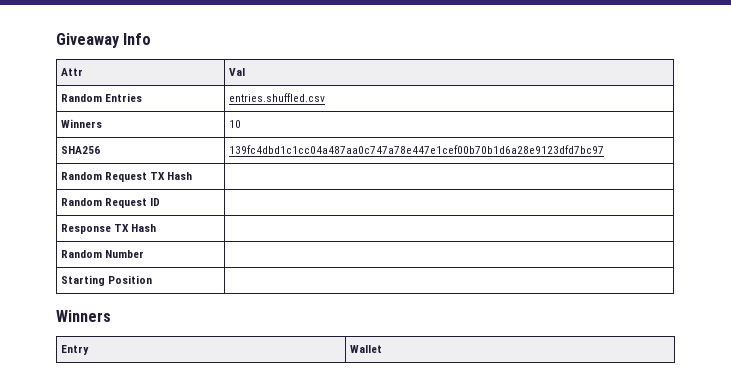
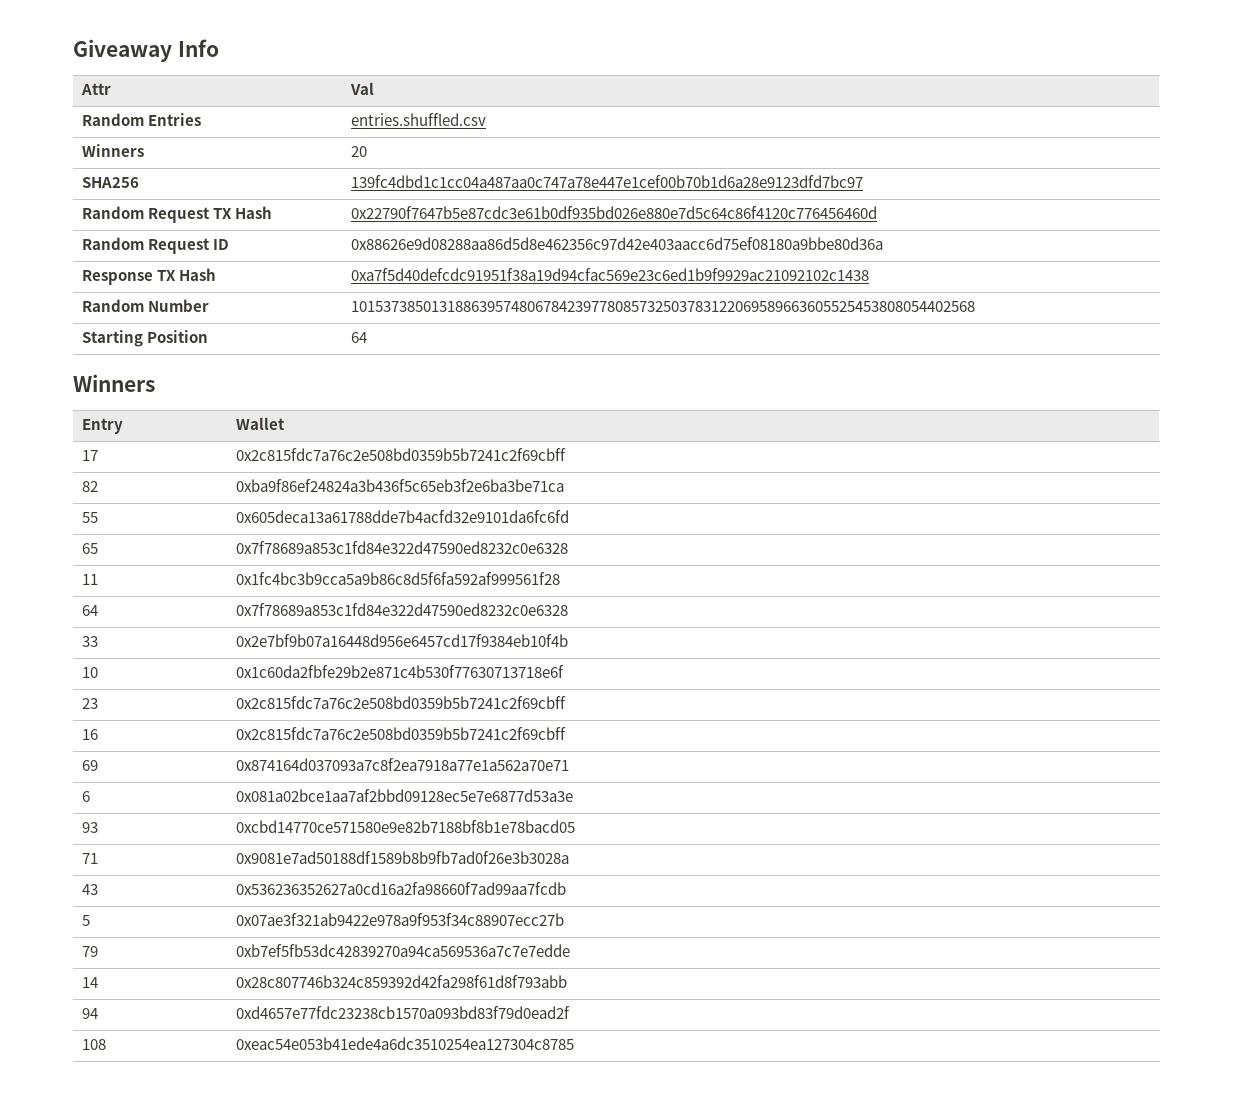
[228,120,241,128] 10 -> [350,146,367,157] 20
(193, 176) none -> [350,206,877,219] 0x22790f7647b5e87cdc3e61b0df935bd026e880e7d5c64c86f4120c776456460d
(160, 202) none -> [350,237,883,250] 0x88626e9d08288aa86d5d8e462356c97d42e403aacc6d75ef08180a9bbe80d36a
(156, 228) none -> [350,268,869,281] 0xa7f5d40defcdc91951f38a19d94cfac569e23c6ed1b9f9929ac21092102c1438
(144, 254) none -> [350,301,975,312] 101537385013188639574806784239778085732503783122069589663605525453808054402568
(152, 279) none -> [350,332,367,343] 64
(382, 349) none -> [81,450,98,461] [235,448,566,461] [81,481,98,492] [235,479,564,492] [81,512,98,523] [235,510,569,523] [81,543,98,554] [235,541,568,554] [81,574,98,585] [235,572,560,585] [81,605,98,616] [235,603,568,616] [81,636,98,647] [235,634,568,647] [81,667,98,678] [235,665,564,678] [81,698,98,709] [235,696,566,709] [81,729,98,740] [235,727,566,740] [81,760,98,771] [235,758,569,771] [81,791,90,802] [235,789,573,802] [81,822,98,833] [235,820,575,833] [81,853,98,864] [235,851,569,864] [81,884,98,895] [235,882,566,895] [81,915,90,926] [235,913,564,926] [81,946,98,957] [235,944,570,957] [81,977,98,988] [235,975,567,988] [81,1008,98,1019] [235,1006,570,1019] [81,1039,106,1050] [235,1037,574,1050] // 17 | 0x2c815fdc7a76c2e508bd0359b5b7241c2f69cbff // 82 | 0xba9f86ef24824a3b436f5c65eb3f2e6ba3be71ca // 55 | 0x605deca13a61788dde7b4acfd32e9101da6fc6fd // 65 | 0x7f78689a853c1fd84e322d47590ed8232c0e6328 // 11 | 0x1fc4bc3b9cca5a9b86c8d5f6fa592af999561f28 // 64 | 0x7f78689a853c1fd84e322d47590ed8232c0e6328 // 33 | 0x2e7bf9b07a16448d956e6457cd17f9384eb10f4b // 10 | 0x1c60da2fbfe29b2e871c4b530f77630713718e6f // 23 | 0x2c815fdc7a76c2e508bd0359b5b7241c2f69cbff // 16 | 0x2c815fdc7a76c2e508bd0359b5b7241c2f69cbff // 69 | 0x874164d037093a7c8f2ea7918a77e1a562a70e71 // 6 | 0x081a02bce1aa7af2bbd09128ec5e7e6877d53a3e // 93 | 0xcbd14770ce571580e9e82b7188bf8b1e78bacd05 // 71 | 0x9081e7ad50188df1589b8b9fb7ad0f26e3b3028a // 43 | 0x536236352627a0cd16a2fa98660f7ad99aa7fcdb // 5 | 0x07ae3f321ab9422e978a9f953f34c88907ecc27b // 79 | 0xb7ef5fb53dc42839270a94ca569536a7c7e7edde // 14 | 0x28c807746b324c859392d42fa298f61d8f793abb // 94 | 0xd4657e77fdc23238cb1570a093bd83f79d0ead2f // 108 | 0xeac54e053b41ede4a6dc3510254ea127304c8785

